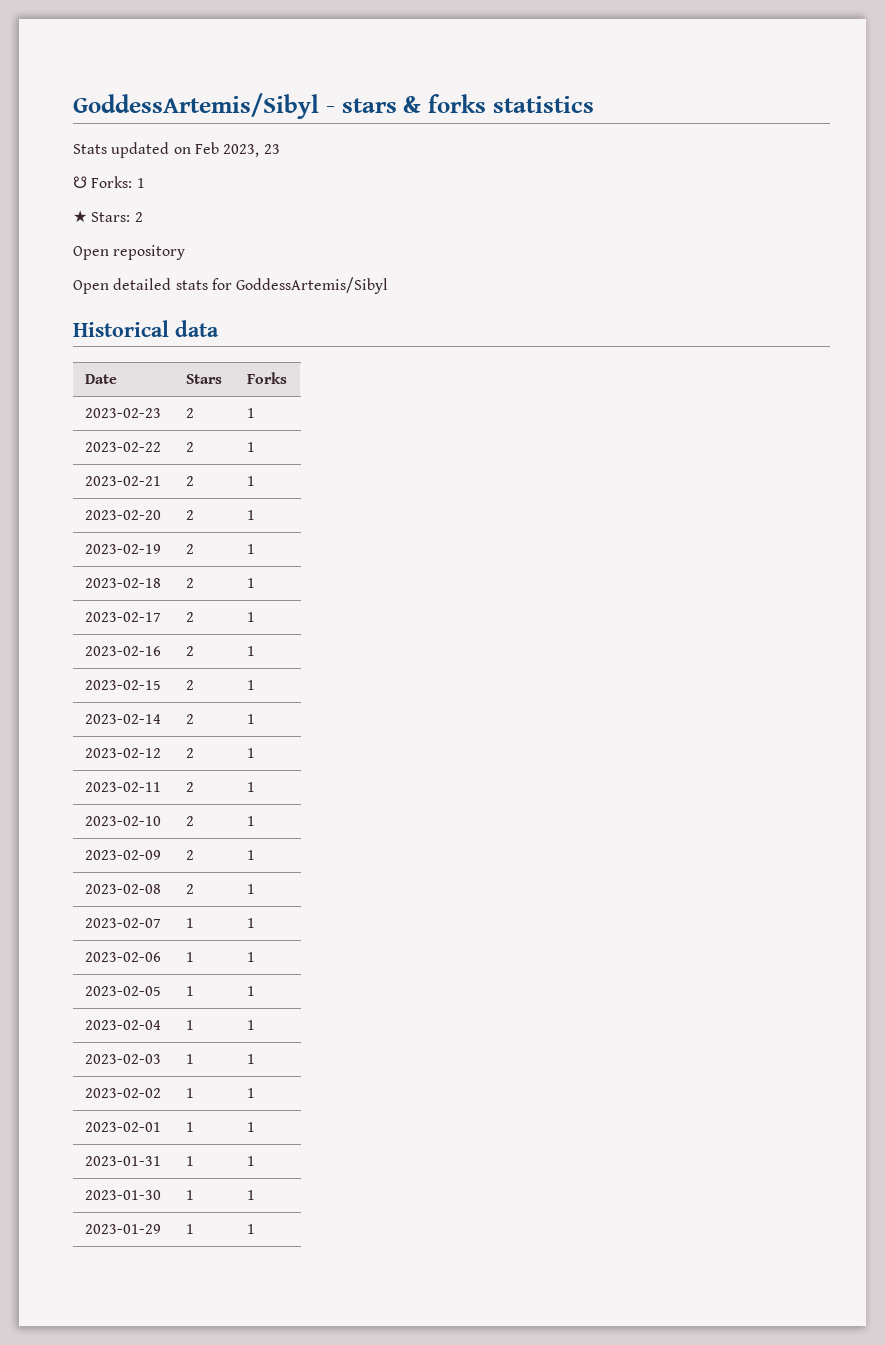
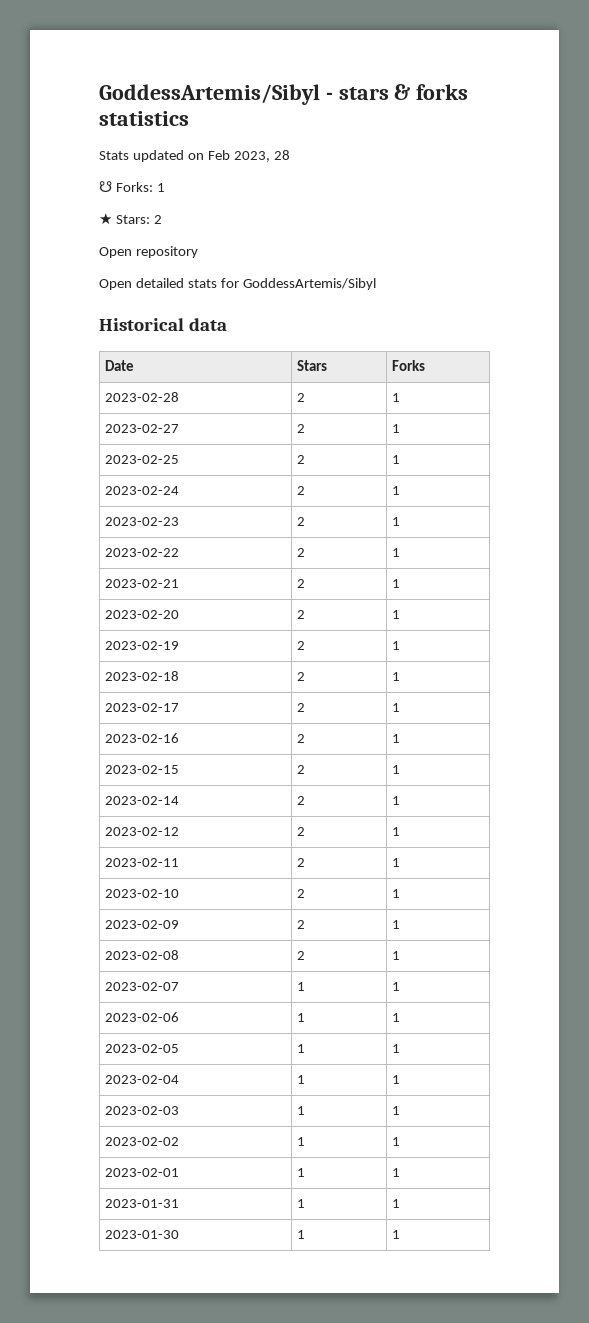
[263,144,280,154] 23 -> [273,150,290,160] 28
(288, 378) none -> [105,392,180,402] [297,393,306,402] [392,393,401,402] [105,424,180,433] [297,424,306,433] [392,424,401,433] [105,455,180,464] [297,455,306,464] [392,455,401,464] [105,486,180,495] [297,486,306,495] [392,486,401,495] // 2023-02-28 | 2 | 1 // 2023-02-27 | 2 | 1 // 2023-02-25 | 2 | 1 // 2023-02-24 | 2 | 1
[85,1224,162,1234] [186,1224,195,1234] [247,1224,256,1234] // 2023-01-29 | 1 | 1 -> (401, 1234) none

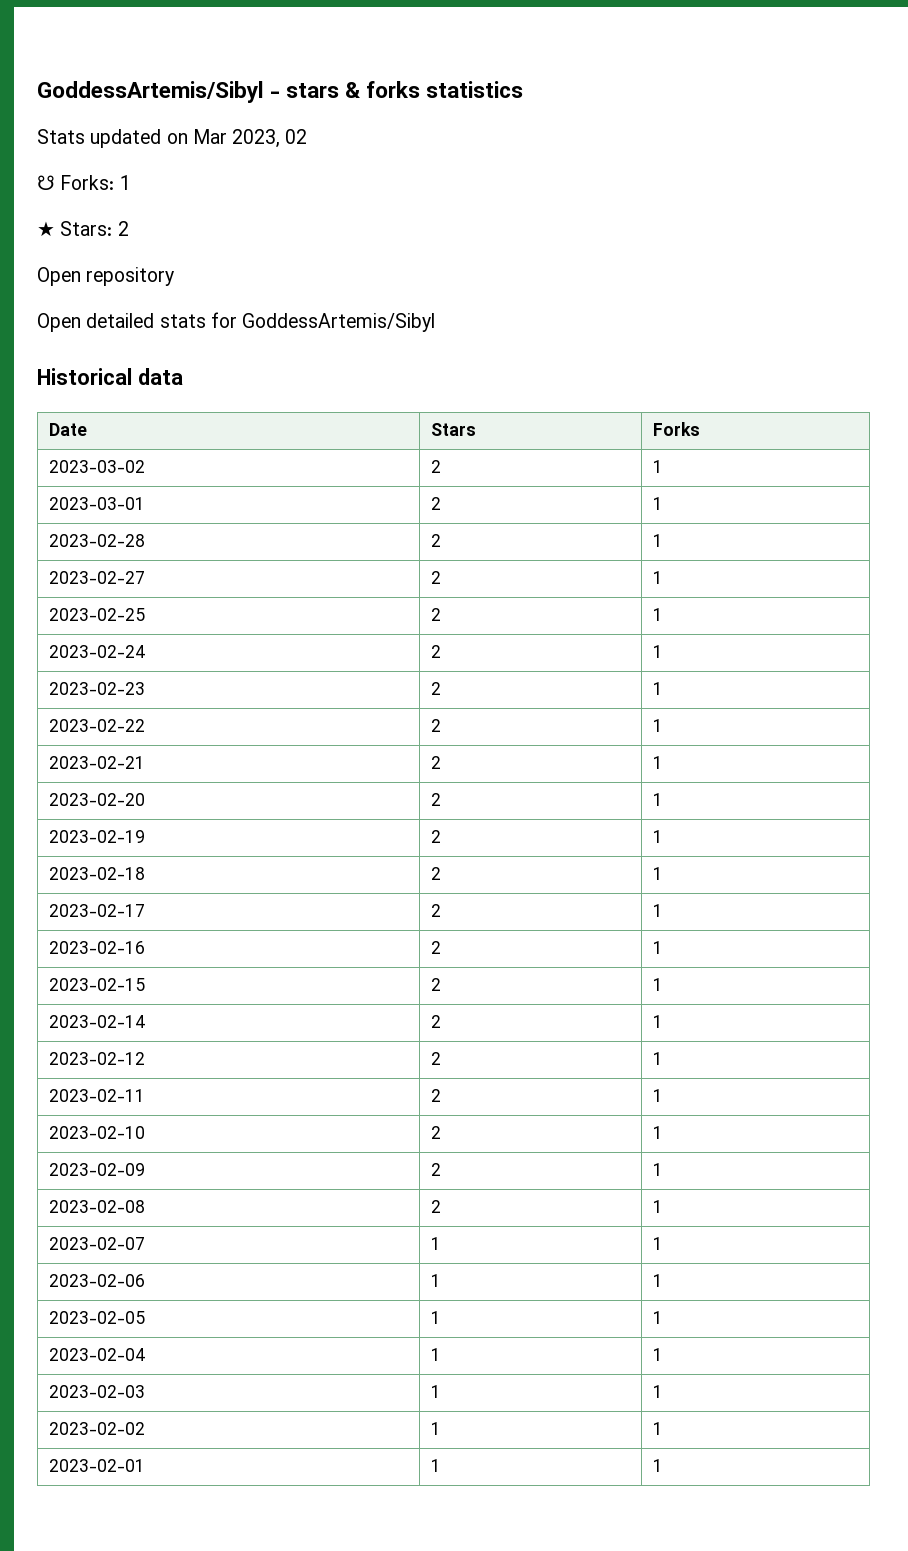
[207,150,290,162] Feb 2023, 28 -> [192,129,308,148] Mar 2023, 02
(426, 365) none -> [49,460,146,473] [431,460,442,473] [653,460,664,473] [49,497,146,510] [431,497,442,510] [653,497,664,510] // 2023-03-02 | 2 | 1 // 2023-03-01 | 2 | 1
[105,1199,180,1208] [297,1199,306,1208] [392,1199,401,1208] [105,1230,180,1239] [297,1230,306,1239] [392,1230,401,1239] // 2023-01-31 | 1 | 1 // 2023-01-30 | 1 | 1 -> (664, 1465) none

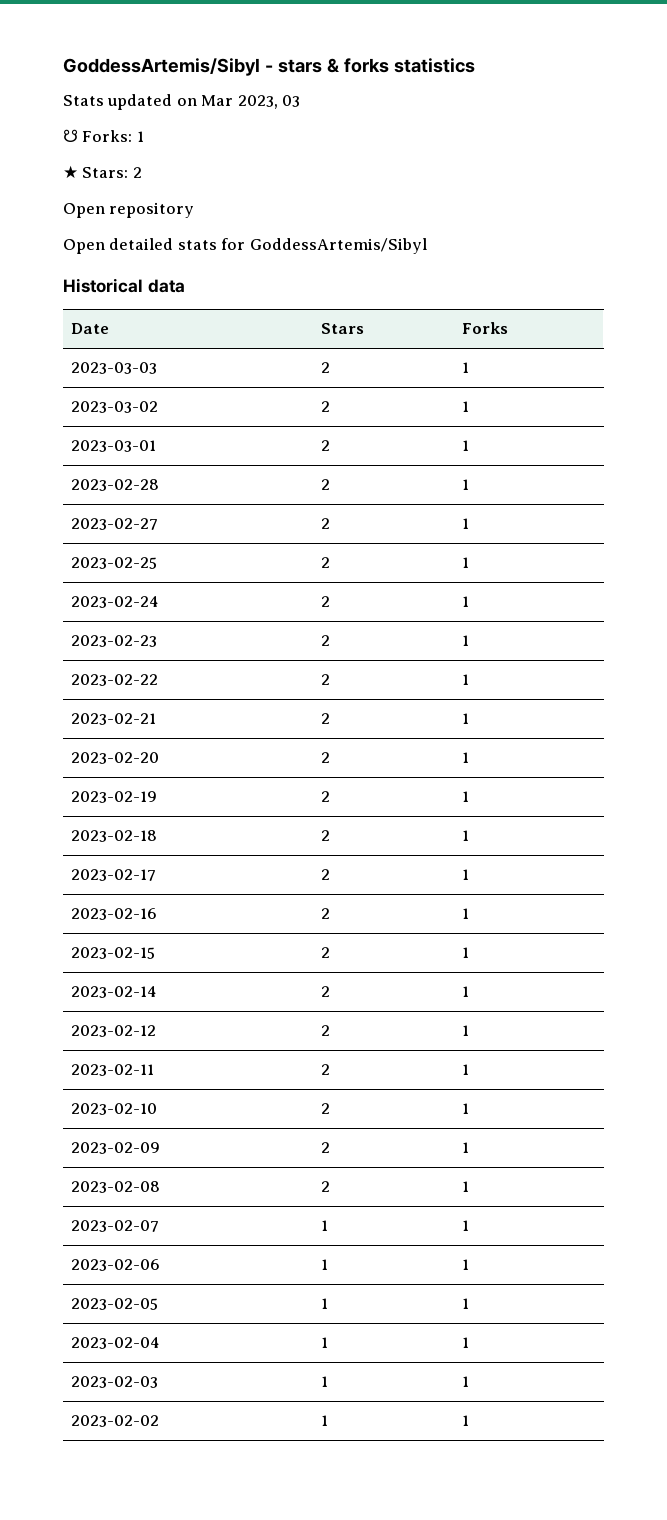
[285,129,308,144] 02 -> [282,95,301,107] 03
(701, 429) none -> [70,362,157,374] [320,362,330,373] [461,362,469,373] // 2023-03-03 | 2 | 1
[49,1459,146,1472] [431,1459,442,1472] [653,1459,664,1472] // 2023-02-01 | 1 | 1 -> (469, 1420) none

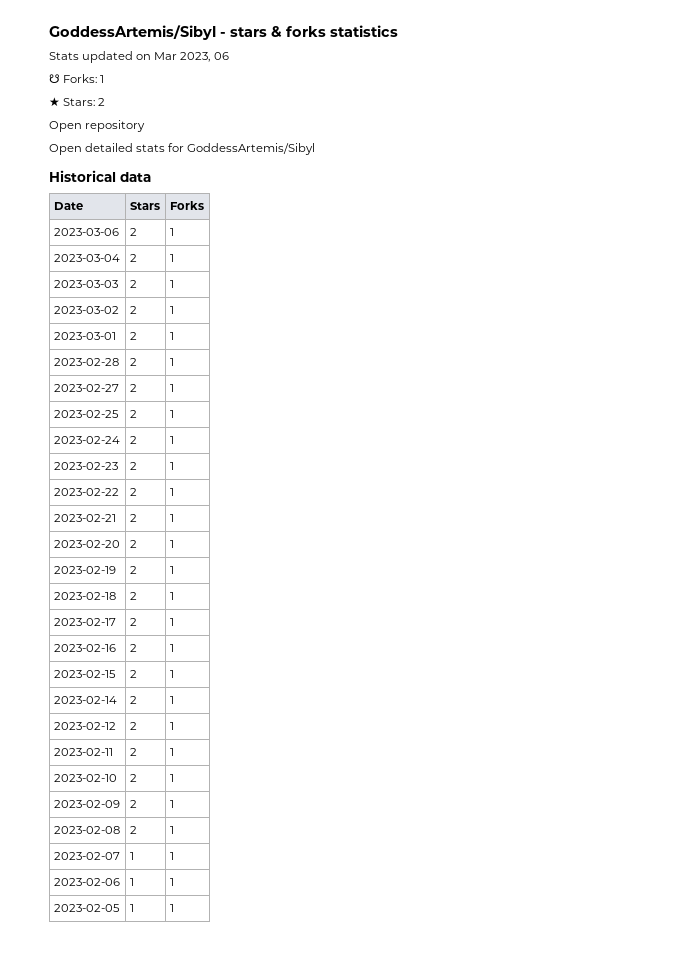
[282,95,301,107] 03 -> [213,52,229,60] 06
(508, 328) none -> [53,228,119,236] [129,228,137,236] [169,228,174,236] [53,254,120,262] [129,254,137,262] [169,254,174,262] // 2023-03-06 | 2 | 1 // 2023-03-04 | 2 | 1
[70,1337,160,1349] [320,1337,328,1348] [461,1337,469,1348] [70,1376,158,1388] [320,1376,328,1387] [461,1376,469,1387] [70,1415,159,1427] [320,1415,328,1426] [461,1415,469,1426] // 2023-02-04 | 1 | 1 // 2023-02-03 | 1 | 1 // 2023-02-02 | 1 | 1 -> (174, 908) none

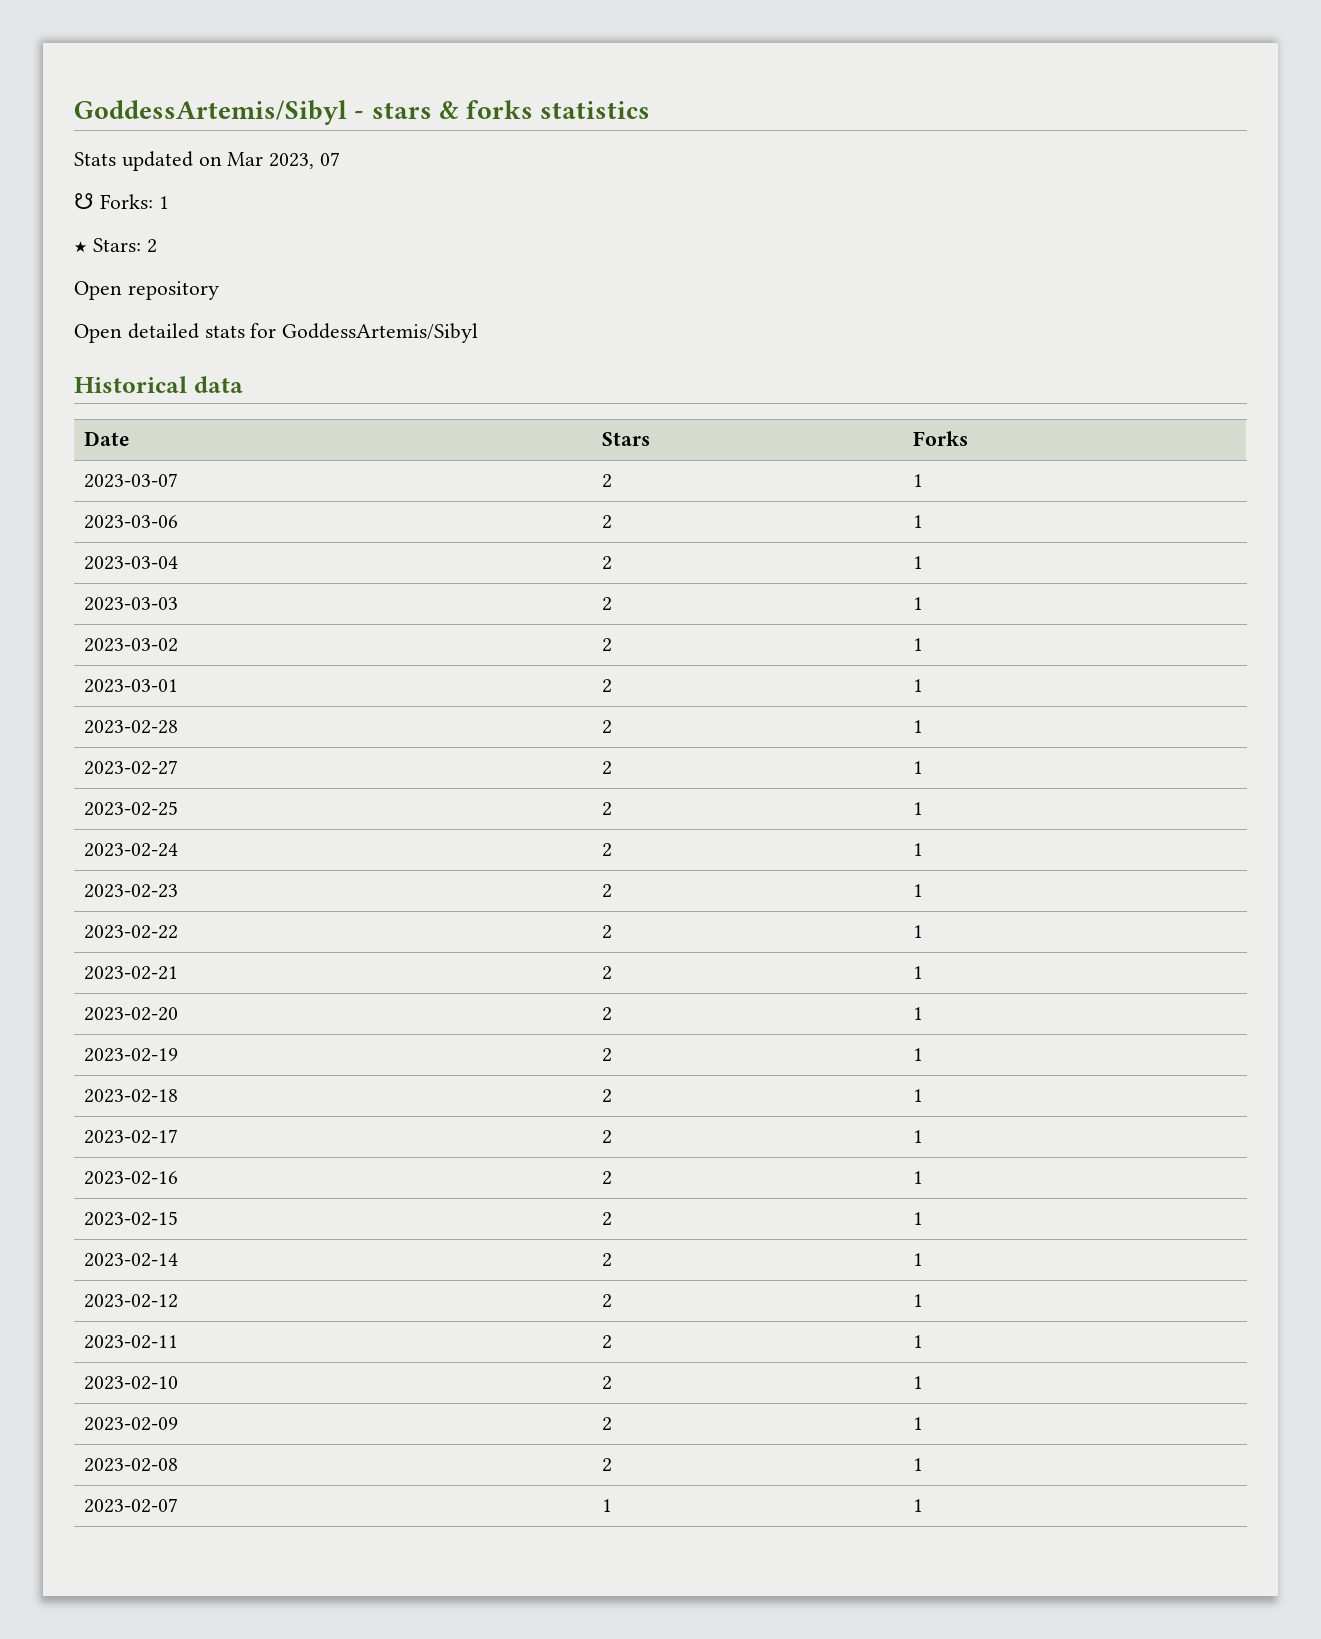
[213,52,229,60] 06 -> [320,152,341,166] 07
(204, 205) none -> [83,473,178,488] [601,474,612,488] [912,474,923,487] // 2023-03-07 | 2 | 1
[53,878,120,886] [129,878,134,886] [169,878,174,886] [53,904,120,912] [129,904,134,912] [169,904,174,912] // 2023-02-06 | 1 | 1 // 2023-02-05 | 1 | 1 -> (923, 1505) none

